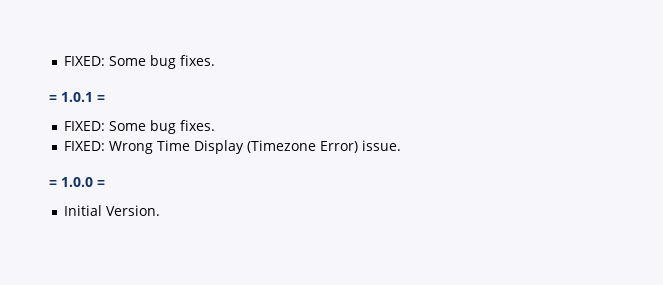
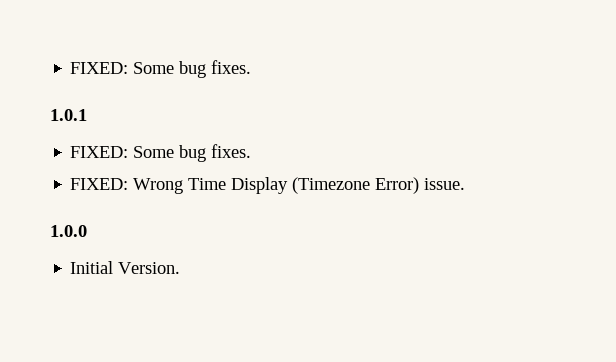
[63,55,215,69] [49,95,57,102] FIXED: Some bug fixes. // = -> [70,60,252,78] FIXED: Some bug fixes. //
[97,95,105,102] = -> (87, 115) none
[49,180,57,187] = -> (466, 184) none
[97,180,105,187] = -> (87, 231) none

